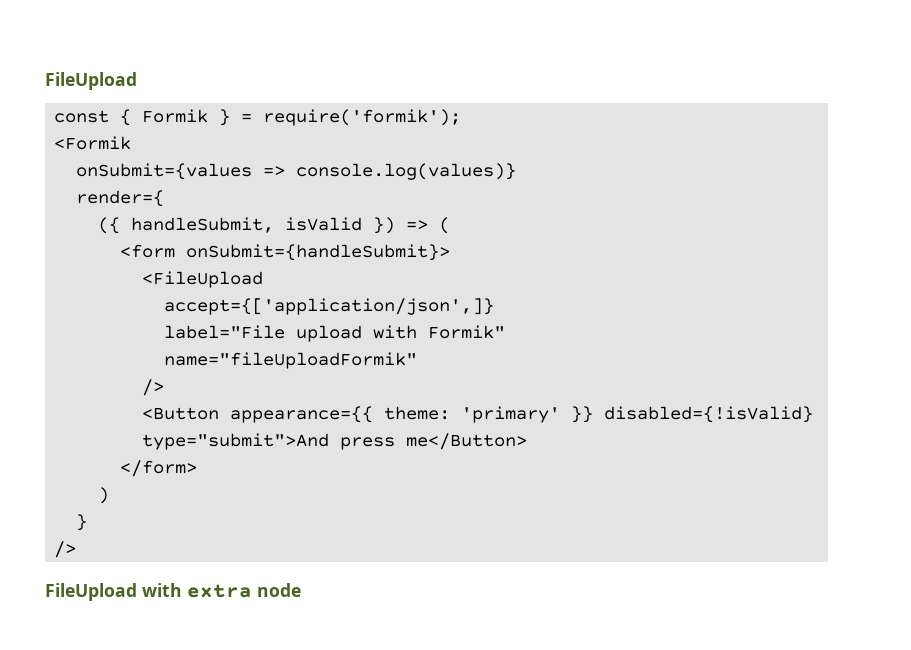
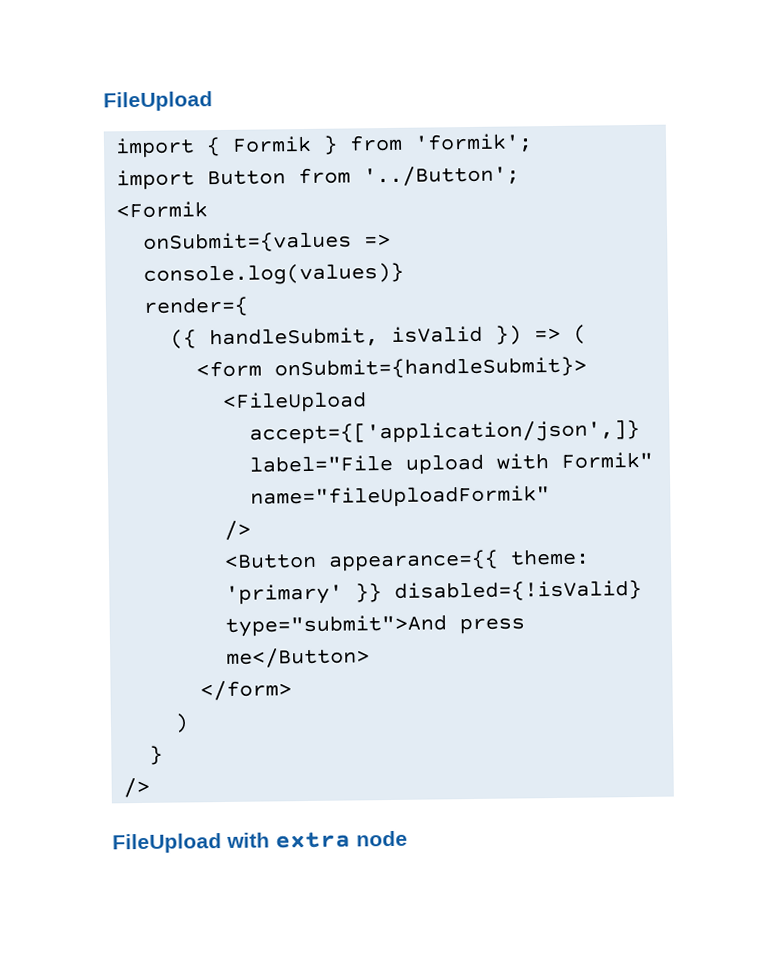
[54,110,110,123] const -> [115,137,195,159] import
[241,109,462,126] = require('formik'); -> [349,133,533,154] [116,165,520,191] from 'formik'; // import Button from '../Button';

